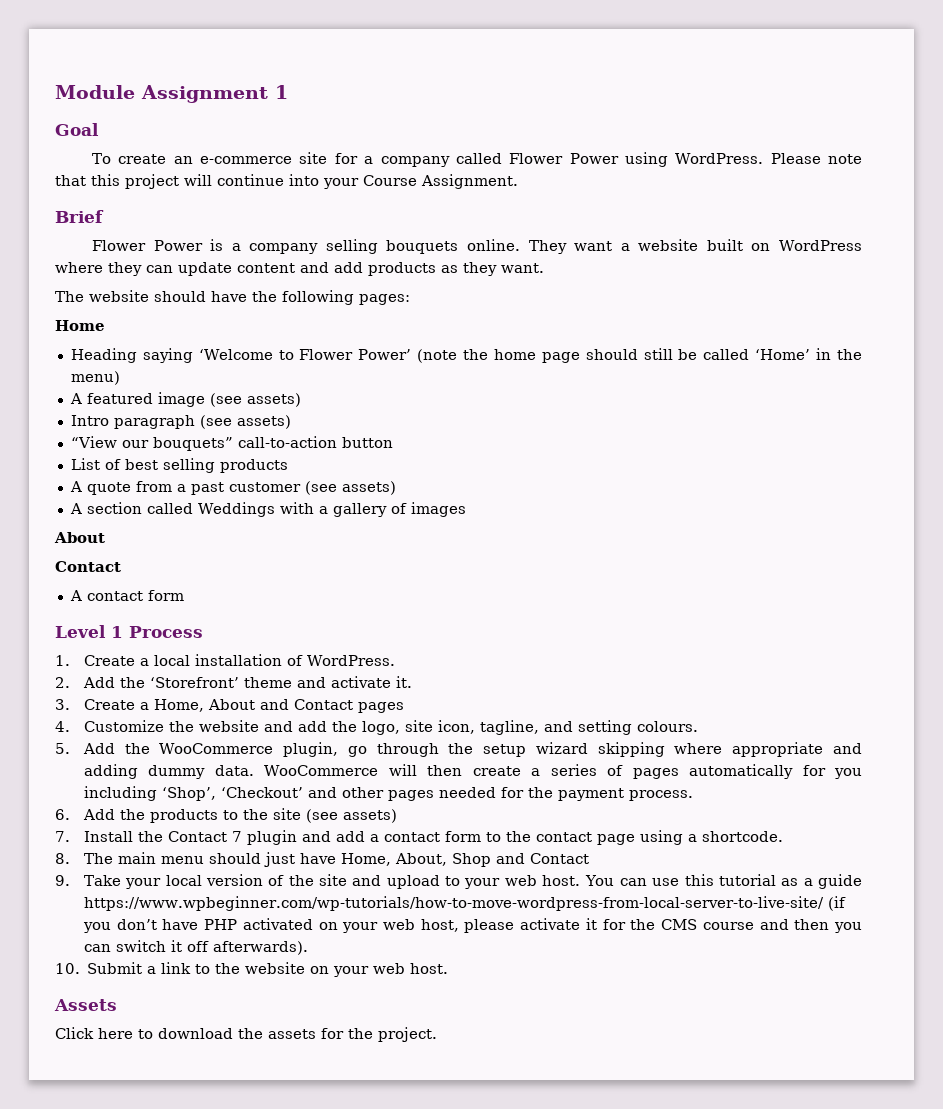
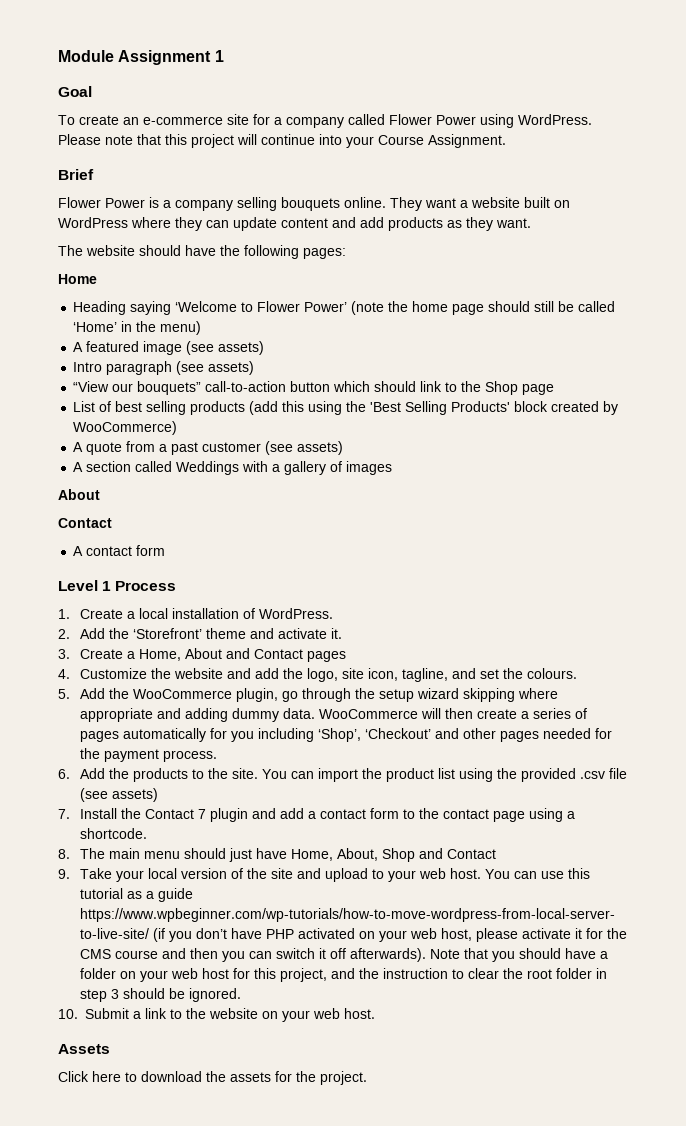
(393, 442) none -> [333,381,555,395] which should link to the Shop page
(288, 466) none -> [249,401,619,415] [73,421,178,435] (add this using the 'Best Selling Products' block created by WooCommerce)
[577,720,632,735] setting -> [479,668,523,679] set the
[272,808,301,820] site -> [231,768,627,782] site. You can import the product list using the provided .csv file
(308, 948) none -> [429,948,608,962] [79,968,607,982] [79,988,241,1002] Note that you should have a folder on your web host for this project, and the instruction to clear the root folder in step 3 should be ignored.

